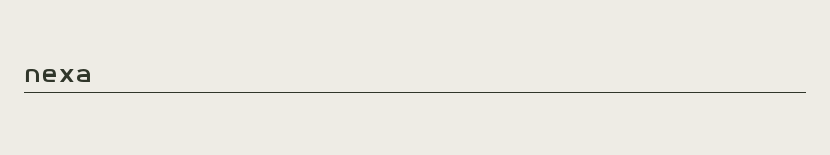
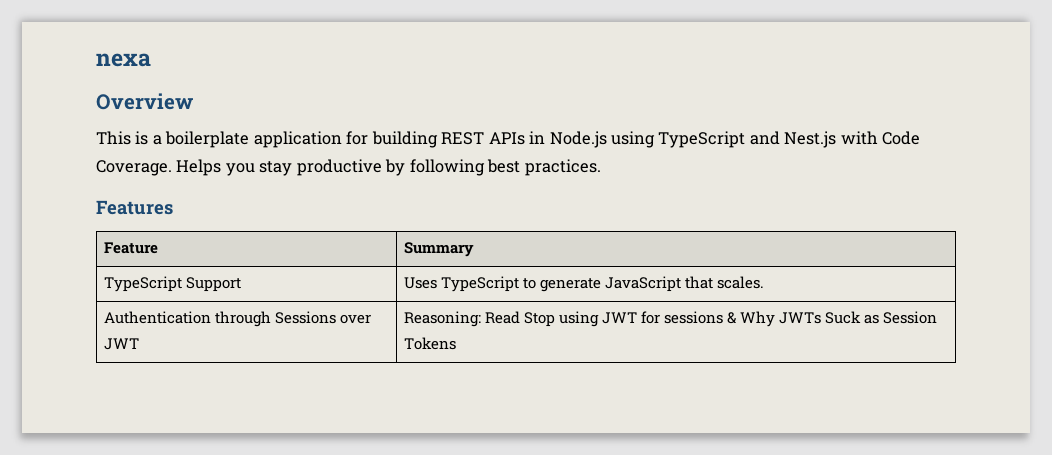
(92, 75) none -> [96,93,193,110] [96,131,921,148] [96,159,601,176] [96,200,173,215] [103,242,158,254] [403,242,474,257] [103,276,241,292] [403,276,764,292] [103,311,371,327] [103,338,139,350] [403,311,938,327] [403,337,456,350] // Overview // This is a boilerplate application for building REST APIs in Node.js using TypeScript and Nest.js with Code Coverage. Helps you stay productive by following best practices. // Features // Feature | Summary // TypeScript Support | Uses TypeScript to generate JavaScript that scales. // Authentication through Sessions over JWT | Reasoning: Read Stop using JWT for sessions & Why JWTs Suck as Session Tokens

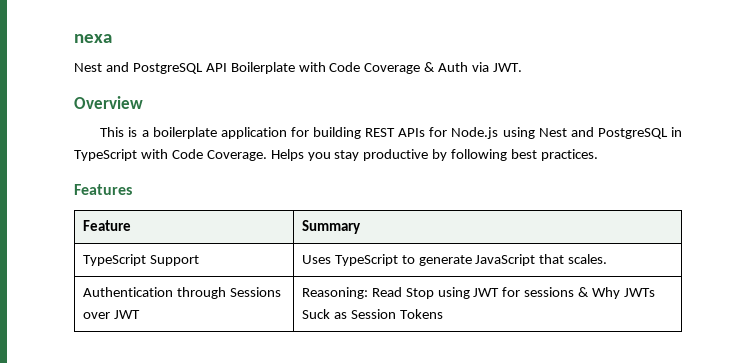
(151, 60) none -> [74,62,523,74] // Nest and PostgreSQL API Boilerplate with Code Coverage & Auth via JWT.
[529,131,546,144] in -> [429,127,448,137] for
[658,131,837,148] TypeScript and Nest.js -> [538,127,682,139] [74,149,137,161] Nest and PostgreSQL in TypeScript

